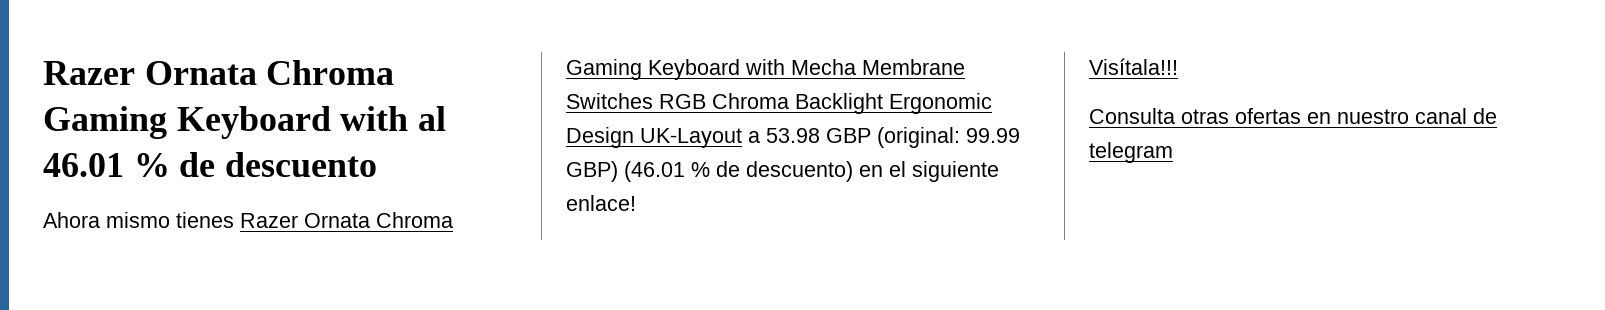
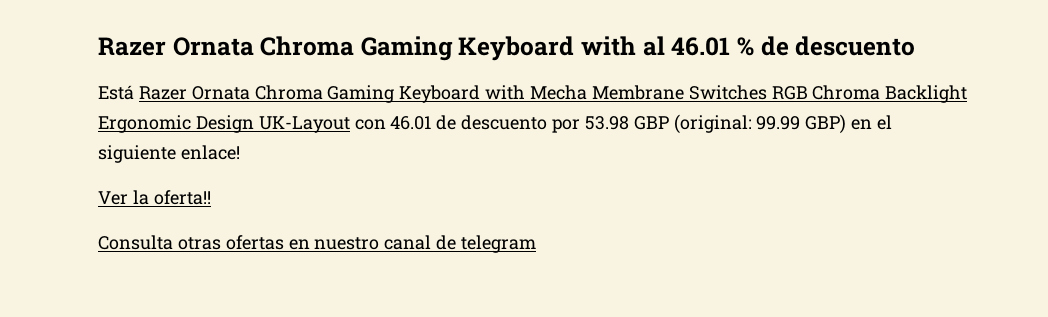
[43,212,234,228] Ahora mismo tienes -> [98,85,134,100] Está
[748,131,760,143] a -> [354,115,581,133] con 46.01 de descuento por
[624,161,853,182] (46.01 % de descuento) -> (847, 124) none
[1089,58,1178,75] Visítala!!! -> [98,190,211,205] Ver la oferta!!

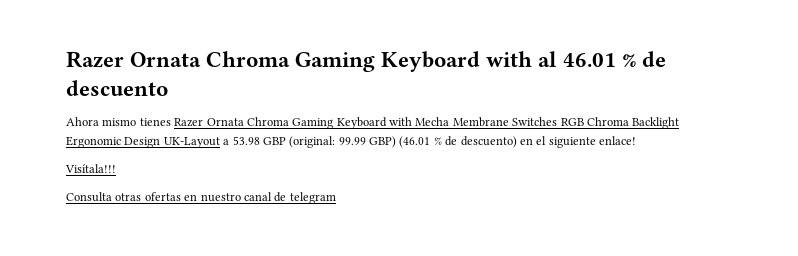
[98,85,134,100] Está -> [66,117,171,126] Ahora mismo tienes
[354,115,581,133] con 46.01 de descuento por -> [223,139,230,145] a
(847, 124) none -> [399,136,517,148] (46.01 % de descuento)
[98,190,211,205] Ver la oferta!! -> [65,164,116,173] Visítala!!!

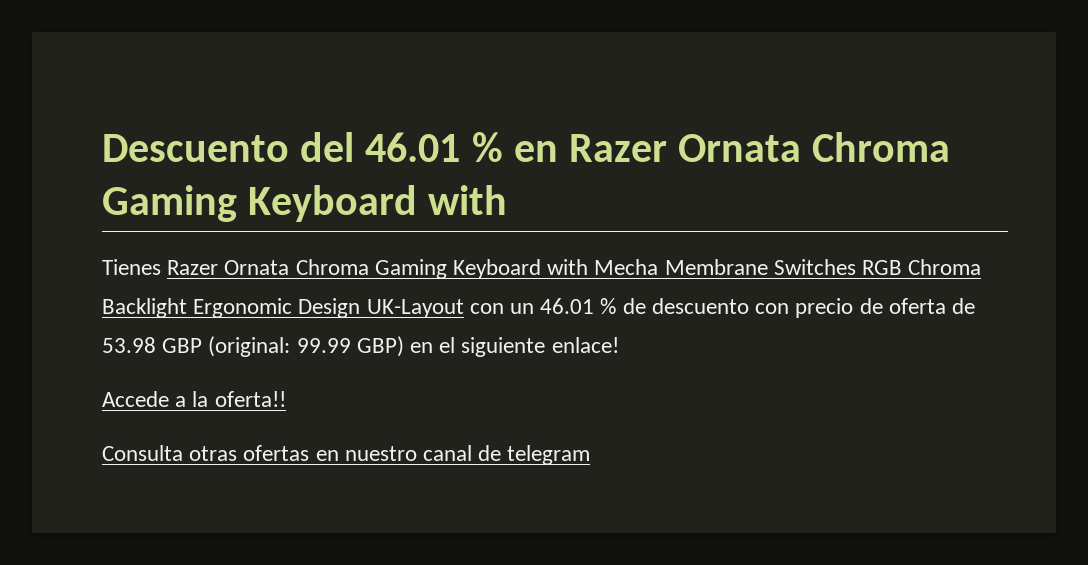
[66,51,666,72] [66,80,168,96] [66,117,171,126] Razer Ornata Chroma Gaming Keyboard with al 46.01 % de descuento // Ahora mismo tienes -> [102,132,951,162] [102,185,508,222] [102,259,161,275] Descuento del 46.01 % en Razer Ornata Chroma Gaming Keyboard with // Tienes
[223,139,230,145] a -> [469,298,975,318] con un 46.01 % de descuento con precio de oferta de
[399,136,517,148] (46.01 % de descuento) -> (404, 346) none
[65,164,116,173] Visítala!!! -> [102,391,286,407] Accede a la oferta!!

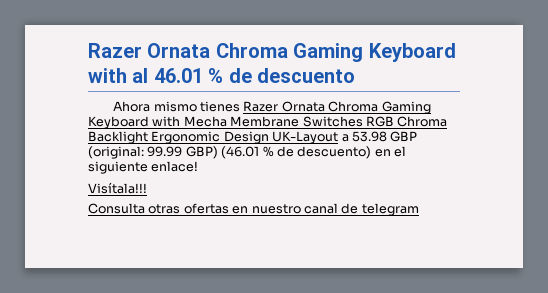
[102,132,951,162] [102,185,508,222] [102,259,161,275] Descuento del 46.01 % en Razer Ornata Chroma Gaming Keyboard with // Tienes -> [88,43,456,62] [88,68,355,83] [113,101,241,112] Razer Ornata Chroma Gaming Keyboard with al 46.01 % de descuento // Ahora mismo tienes
[469,298,975,318] con un 46.01 % de descuento con precio de oferta de -> [341,134,349,142] a
(404, 346) none -> [221,146,372,159] (46.01 % de descuento)
[102,391,286,407] Accede a la oferta!! -> [88,182,147,194] Visítala!!!

